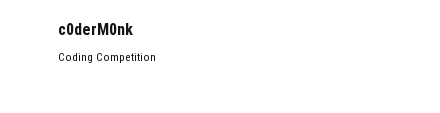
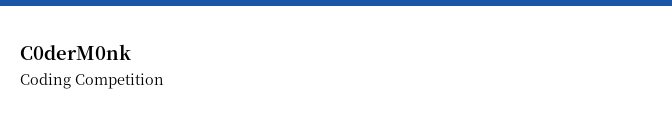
[58,23,133,35] c0derM0nk -> [20,44,131,60] C0derM0nk

